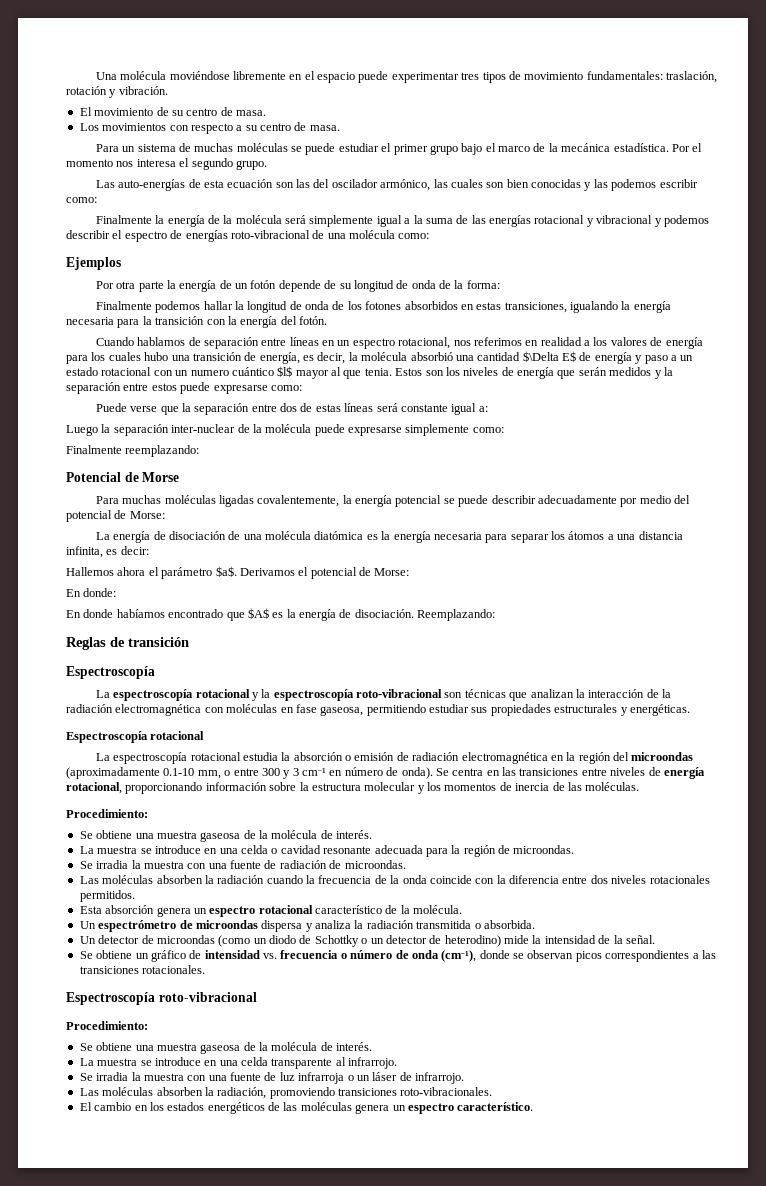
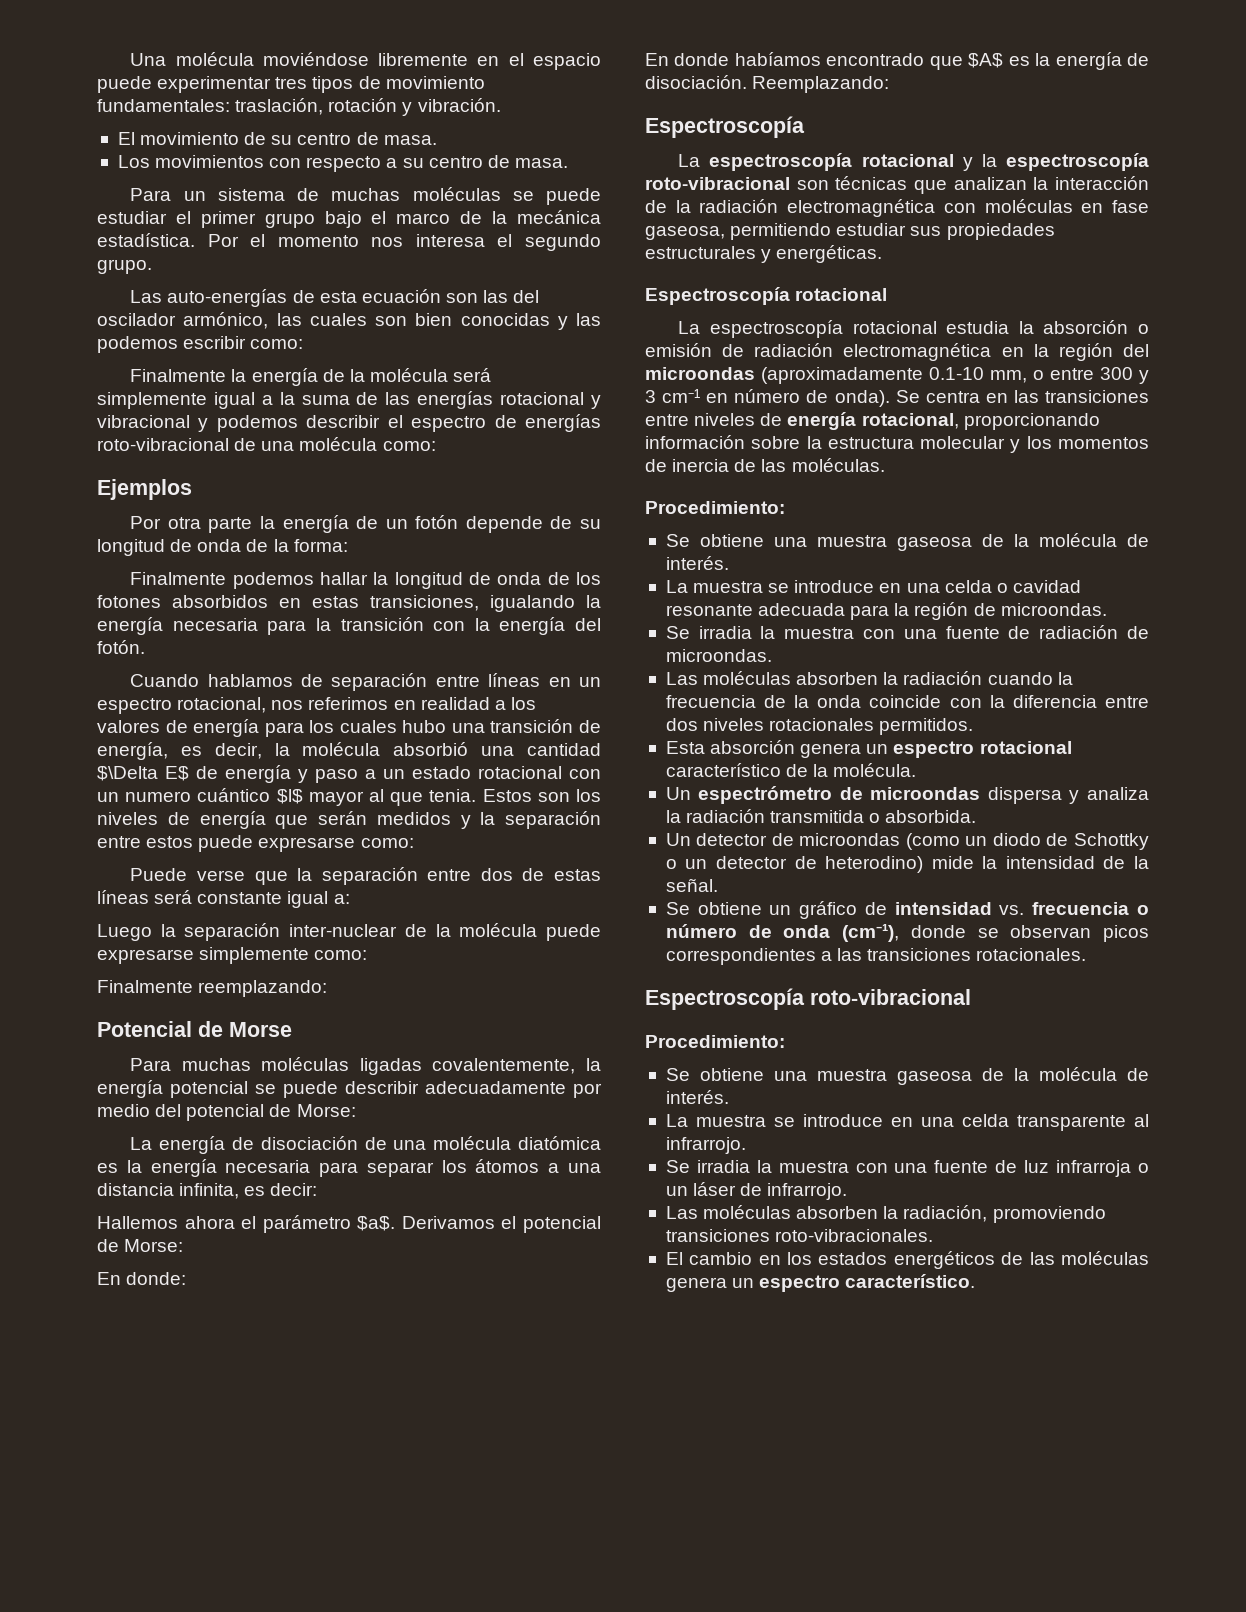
[66,637,189,650] // Reglas de transición -> (890, 84) none

